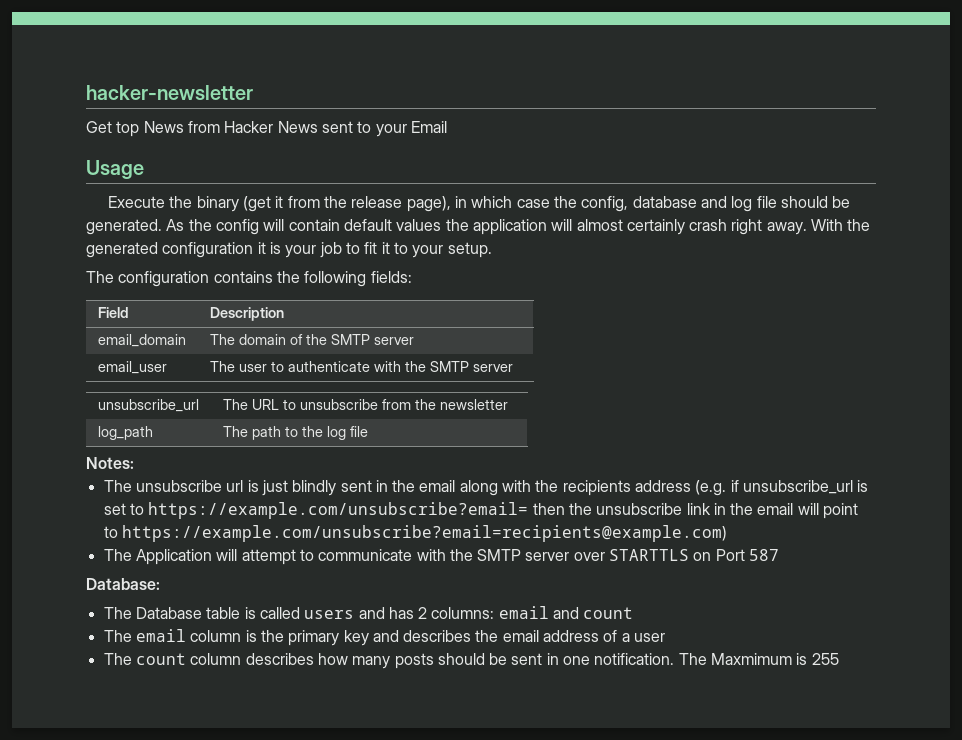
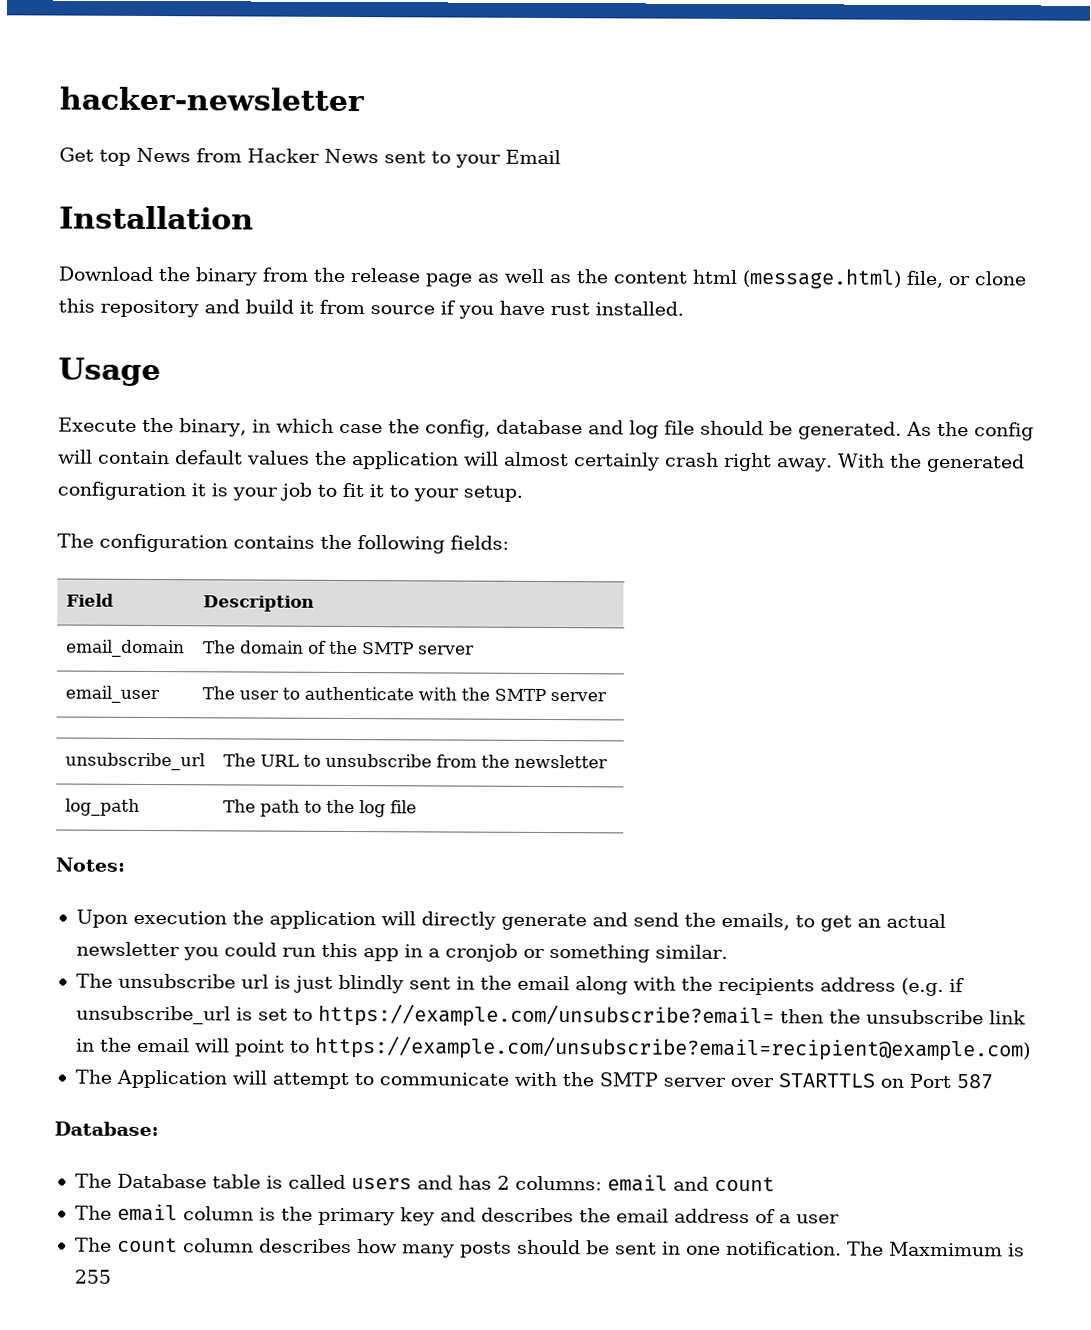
[86,160,144,179] [108,196,451,212] Usage // Execute the binary (get it from the release page), -> [59,205,254,230] [58,266,1026,289] [58,298,684,319] [58,357,161,387] [58,417,247,437] Installation // Download the binary from the release page as well as the content html (message.html) file, or clone this repository and build it from source if you have rust installed. // Usage // Execute the binary,
(134, 463) none -> [75,909,946,932] [75,941,728,963] // Upon execution the application will directly generate and send the emails, to get an actual newsletter you could run this app in a cronjob or something similar.
[121,525,727,542] https://example.com/unsubscribe?email=recipients@example.com) -> [314,1035,1031,1062] https://example.com/unsubscribe?email=recipient@example.com)

